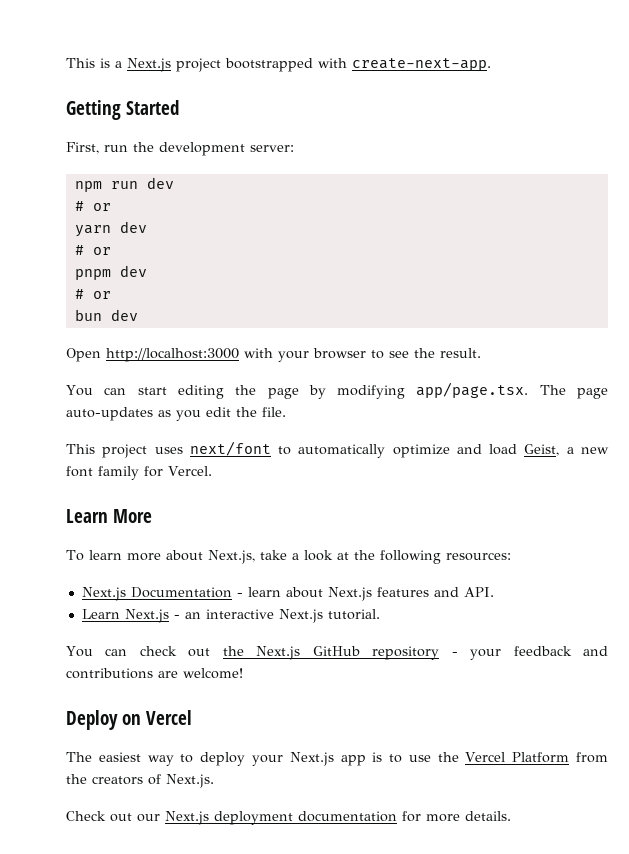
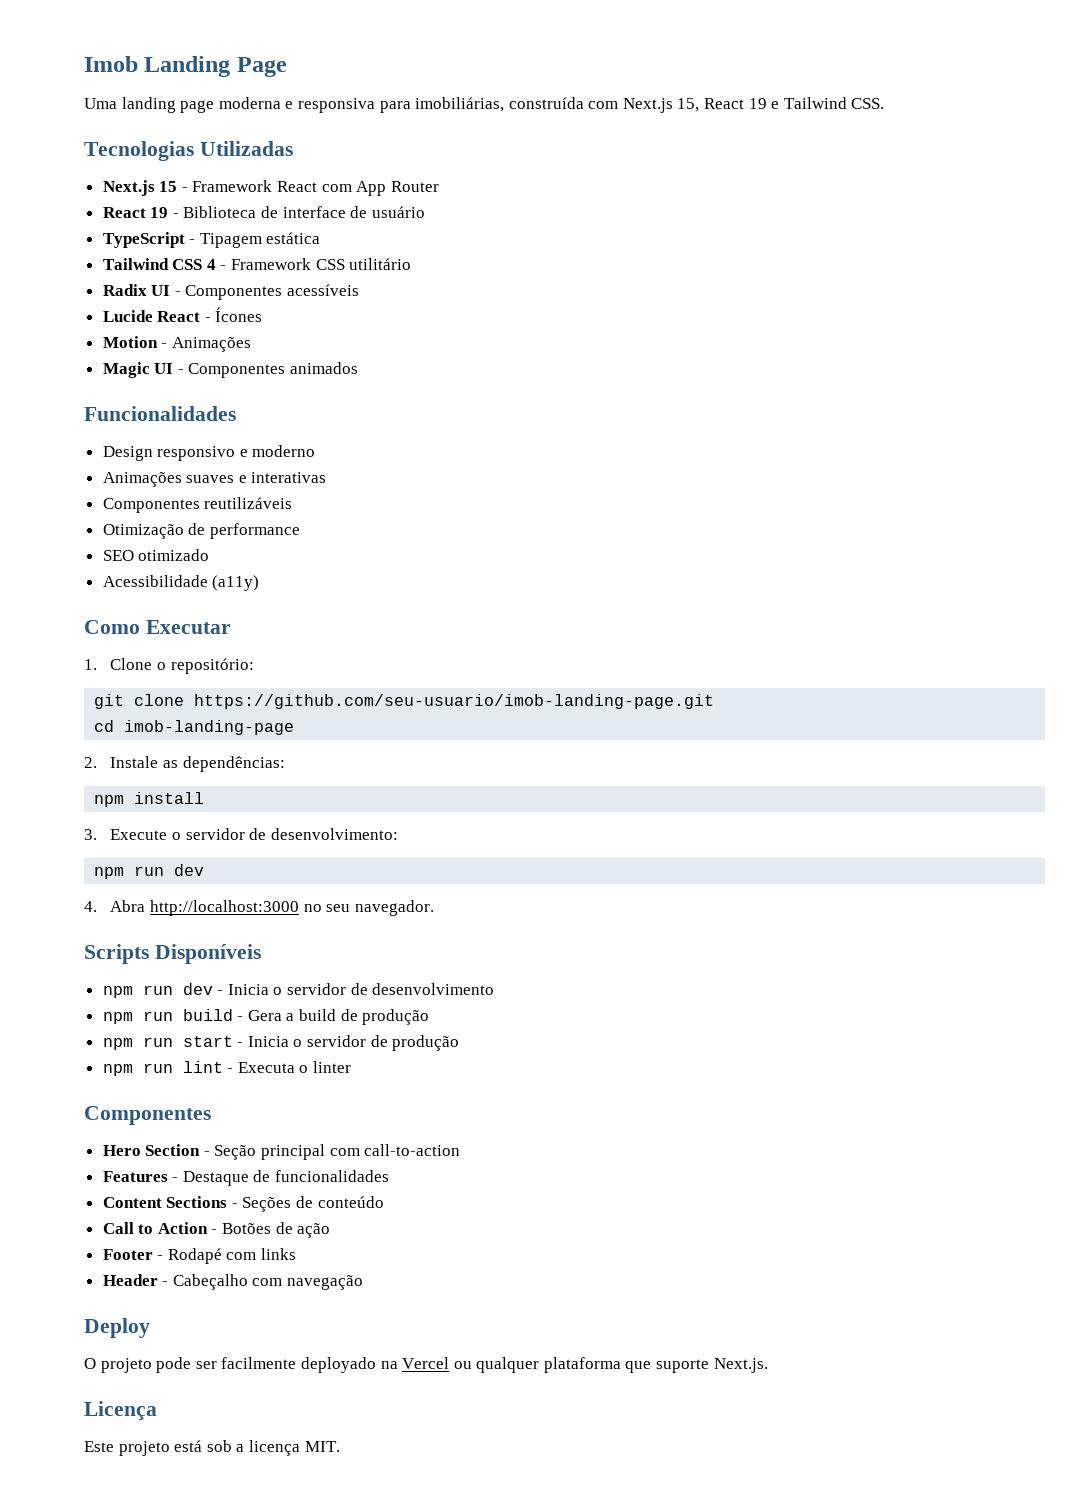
[66,58,491,72] [66,100,180,120] [66,142,294,156] [74,177,174,192] [74,201,111,211] [74,221,147,237] [74,245,111,255] [74,265,147,280] [74,289,111,299] [74,309,138,321] [66,348,481,362] [66,382,608,399] [66,407,286,421] [66,441,609,458] [66,466,212,480] [66,509,153,523] [66,550,511,564] [81,587,494,601] [81,609,380,623] [66,646,609,660] [66,668,243,679] [66,710,193,730] [66,752,608,766] [66,774,214,788] [66,811,511,825] This is a Next.js project bootstrapped with create-next-app. // Getting Started // First, run the development server: // npm run dev // # or // yarn dev // # or // pnpm dev // # or // bun dev // Open http://localhost:3000 with your browser to see the result. // You can start editing the page by modifying app/page.tsx. The page auto-updates as you edit the file. // This project uses next/font to automatically optimize and load Geist, a new font family for Vercel. // Learn More // To learn more about Next.js, take a look at the following resources: // Next.js Documentation - learn about Next.js features and API. // Learn Next.js - an interactive Next.js tutorial. // You can check out the Next.js GitHub repository - your feedback and contributions are welcome! // Deploy on Vercel // The easiest way to deploy your Next.js app is to use the Vercel Platform from the creators of Next.js. // Check out our Next.js deployment documentation for more details. -> [84,56,287,77] [84,97,885,113] [84,141,293,161] [102,180,439,196] [102,206,425,218] [102,232,321,248] [102,258,412,270] [102,284,360,300] [102,307,263,322] [102,336,251,352] [102,362,359,378] [84,406,236,421] [102,445,316,461] [102,472,327,487] [102,497,293,513] [102,523,300,539] [102,549,210,561] [102,575,260,591] [84,620,231,634] [84,658,254,674] [94,694,715,709] [94,720,295,735] [84,756,285,772] [94,792,205,807] [84,828,398,840] [94,864,205,879] [84,900,434,916] [84,944,261,964] [102,983,495,998] [102,1009,430,1025] [102,1035,460,1051] [102,1061,352,1076] [84,1106,211,1125] [102,1144,461,1160] [102,1170,390,1186] [102,1196,384,1212] [102,1222,331,1238] [102,1248,297,1264] [102,1274,364,1290] [84,1318,150,1338] [84,1357,768,1373] [84,1401,157,1421] [84,1440,340,1456] Imob Landing Page // Uma landing page moderna e responsiva para imobiliárias, construída com Next.js 15, React 19 e Tailwind CSS. // Tecnologias Utilizadas // Next.js 15 - Framework React com App Router // React 19 - Biblioteca de interface de usuário // TypeScript - Tipagem estática // Tailwind CSS 4 - Framework CSS utilitário // Radix UI - Componentes acessíveis // Lucide React - Ícones // Motion - Animações // Magic UI - Componentes animados // Funcionalidades // Design responsivo e moderno // Animações suaves e interativas // Componentes reutilizáveis // Otimização de performance // SEO otimizado // Acessibilidade (a11y) // Como Executar // 1. Clone o repositório: // git clone https://github.com/seu-usuario/imob-landing-page.git // cd imob-landing-page // 2. Instale as dependências: // npm install // 3. Execute o servidor de desenvolvimento: // npm run dev // 4. Abra http://localhost:3000 no seu navegador. // Scripts Disponíveis // npm run dev - Inicia o servidor de desenvolvimento // npm run build - Gera a build de produção // npm run start - Inicia o servidor de produção // npm run lint - Executa o linter // Componentes // Hero Section - Seção principal com call-to-action // Features - Destaque de funcionalidades // Content Sections - Seções de conteúdo // Call to Action - Botões de ação // Footer - Rodapé com links // Header - Cabeçalho com navegação // Deploy // O projeto pode ser facilmente deployado na Vercel ou qualquer plataforma que suporte Next.js. // Licença // Este projeto está sob a licença MIT.

